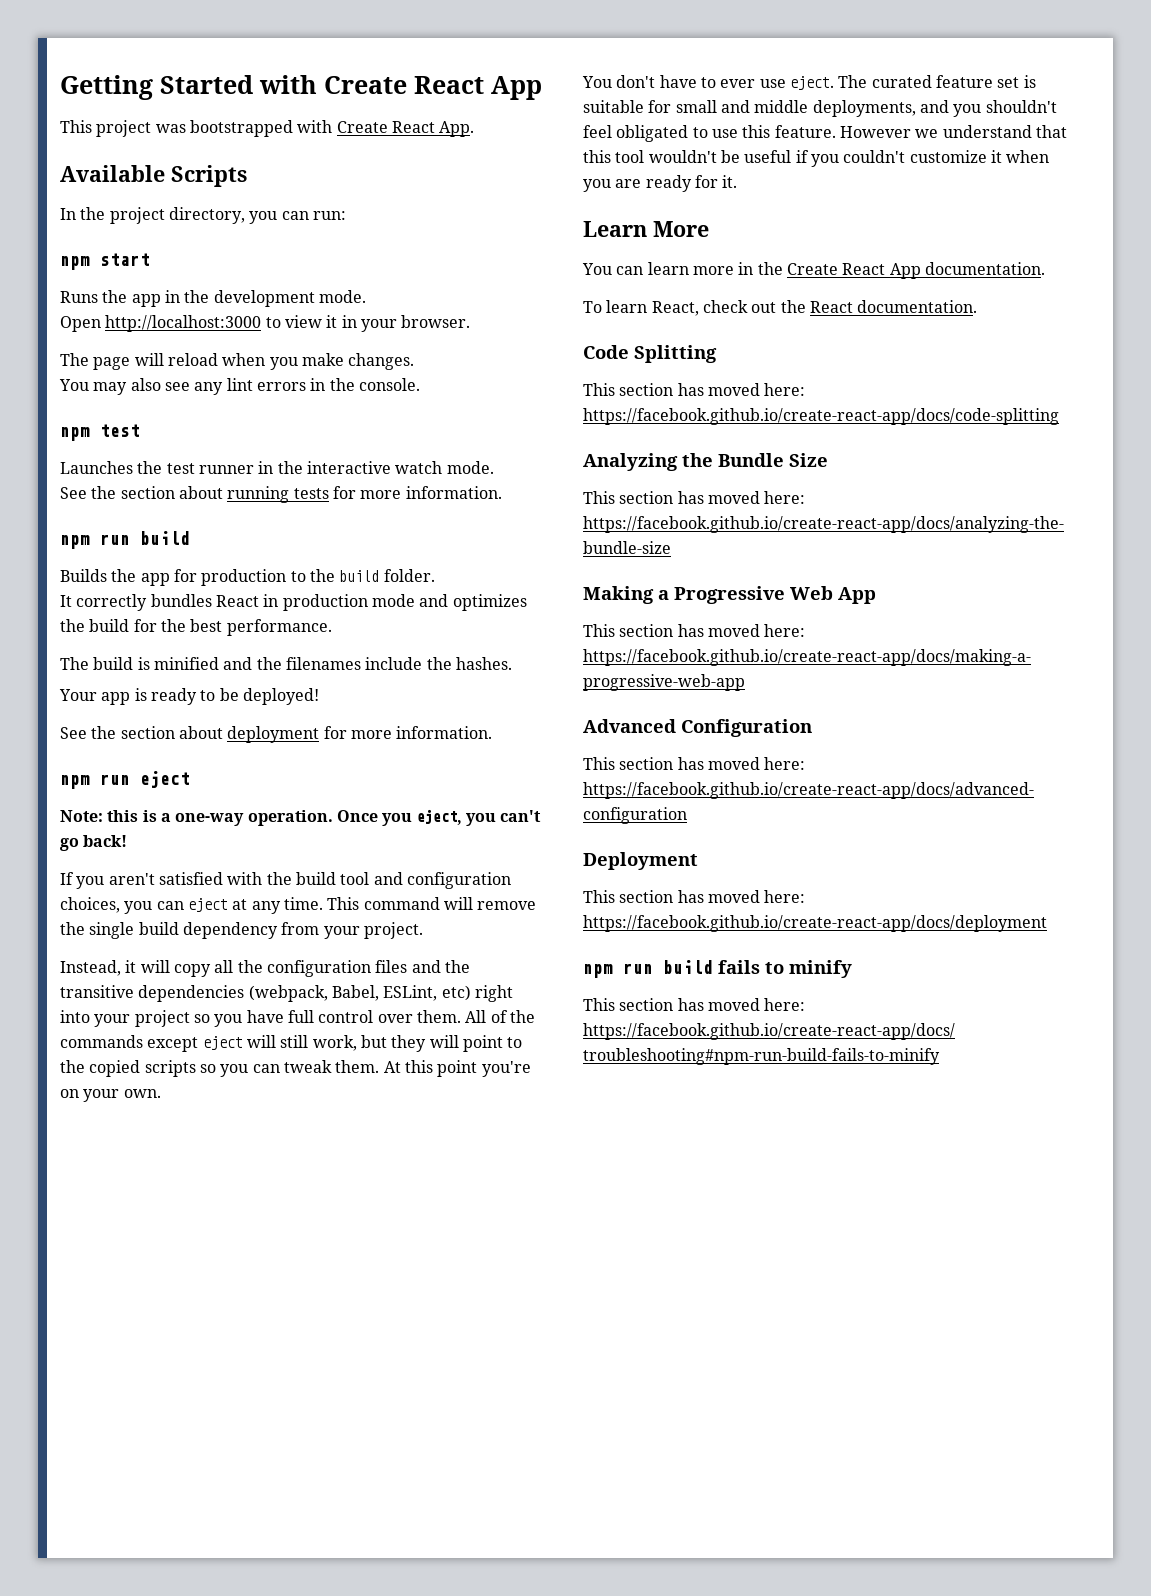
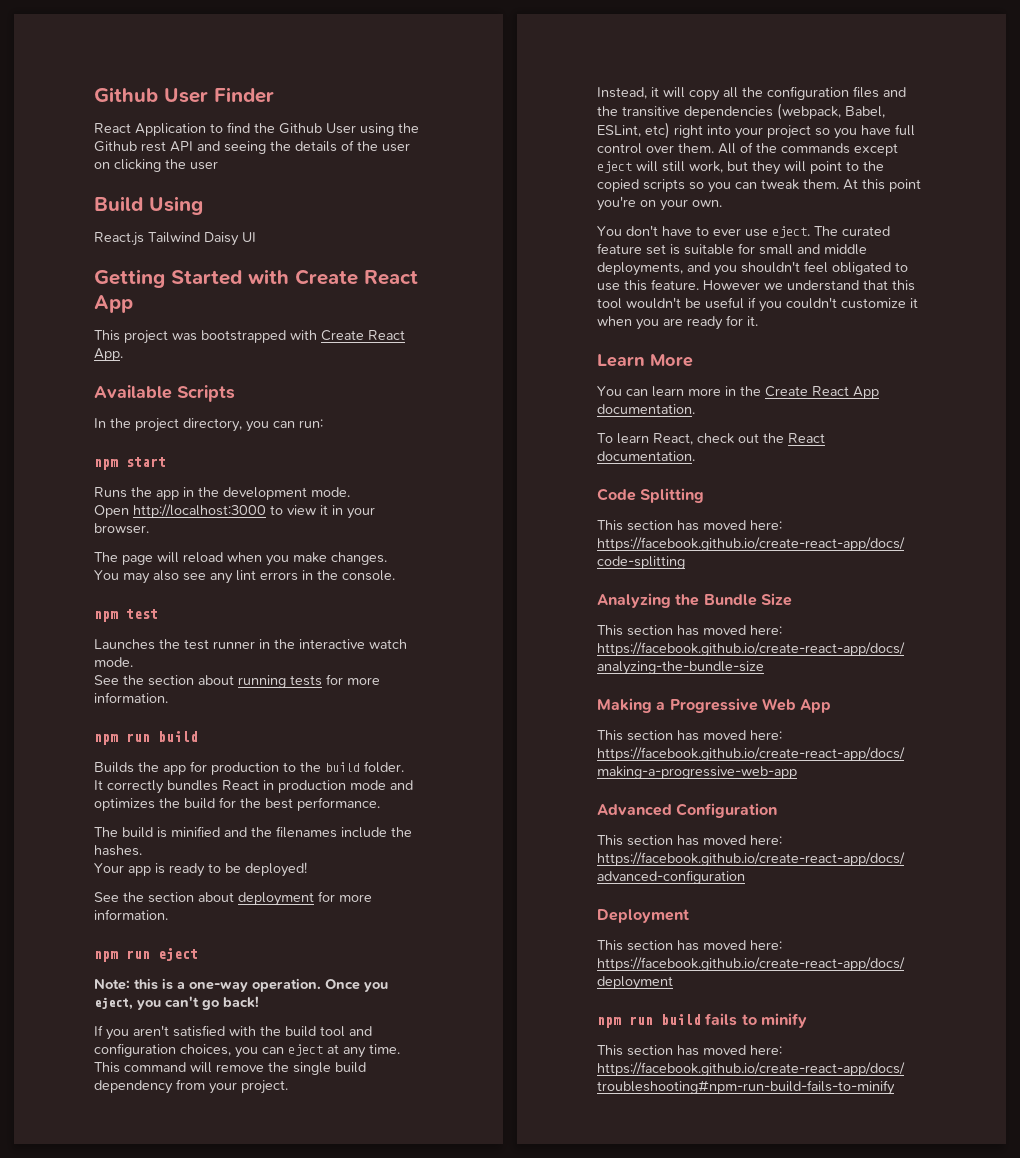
(60, 87) none -> [94,87,274,103] [94,122,419,136] [94,140,410,154] [94,159,218,172] [94,196,203,215] [94,232,256,246] Github User Finder // React Application to find the Github User using the Github rest API and seeing the details of the user on clicking the user // Build Using // React.js Tailwind Daisy UI //

